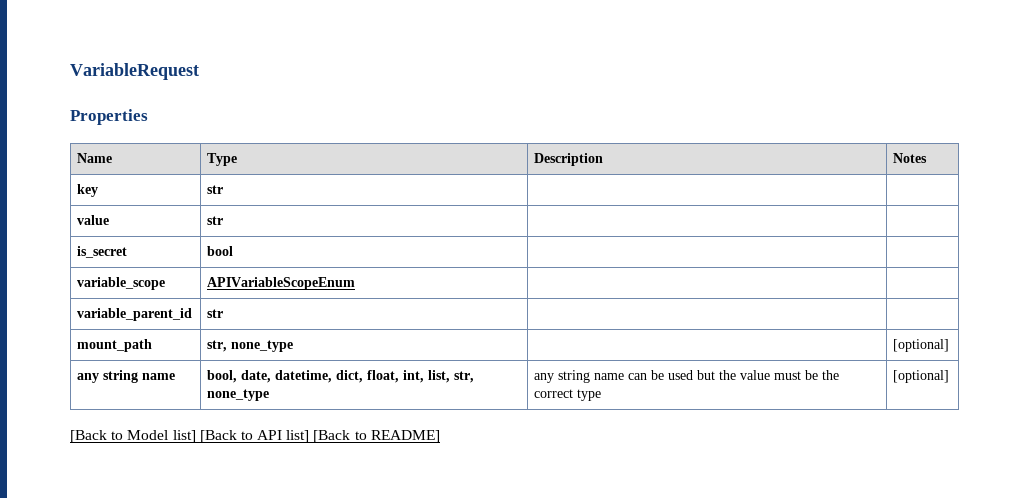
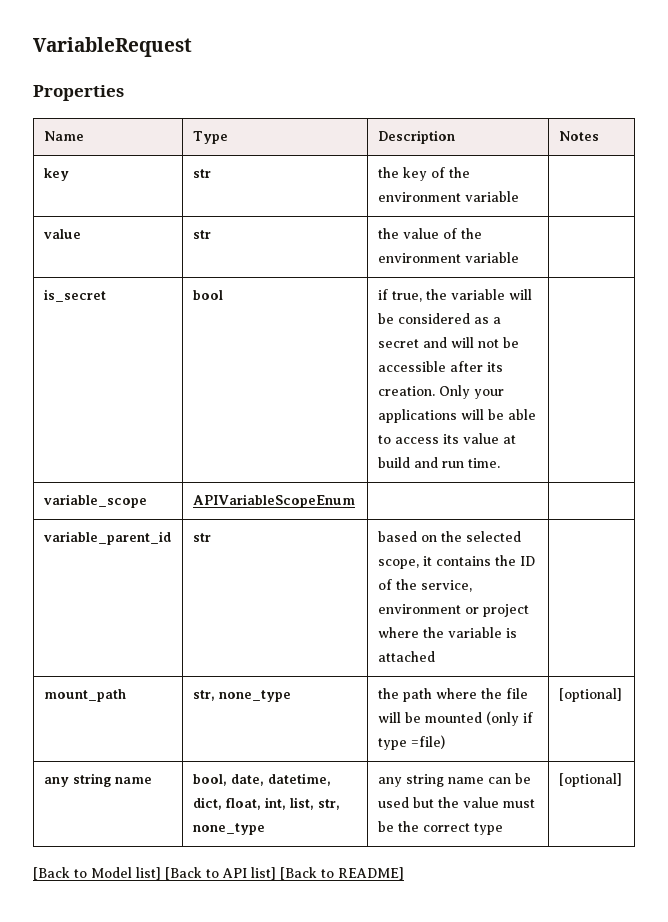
[77,215,110,225] [207,216,224,225] [77,246,128,258] [207,246,234,256] [77,277,166,290] [207,277,356,290] [77,308,193,321] [207,309,224,318] [77,339,153,352] [207,340,294,352] | // value | str | | // is_secret | bool | | // variable_scope | APIVariableScopeEnum | | // variable_parent_id | str | | // mount_path | str, none_type | -> [377,167,470,181] [377,191,519,202] [42,229,81,239] [192,230,211,239] [377,228,482,239] [377,252,519,263] [43,289,106,302] [192,290,223,300] [377,289,532,302] [377,313,501,324] [377,337,519,348] [377,361,503,372] [377,385,504,399] [377,409,536,423] [377,433,516,444] [377,457,500,468] [42,494,147,508] [192,494,355,508] [42,531,171,545] [192,533,211,542] [377,531,521,542] [377,555,535,569] [377,579,472,592] [377,604,529,617] [377,627,517,638] [377,651,435,662] [43,689,126,702] [192,690,291,702] [377,688,528,702] [377,711,533,726] [377,735,445,750] the key of the environment variable | // value | str | the value of the environment variable | // is_secret | bool | if true, the variable will be considered as a secret and will not be accessible after its creation. Only your applications will be able to access its value at build and run time. | // variable_scope | APIVariableScopeEnum | | // variable_parent_id | str | based on the selected scope, it contains the ID of the service, environment or project where the variable is attached | // mount_path | str, none_type | the path where the file will be mounted (only if type =file)

